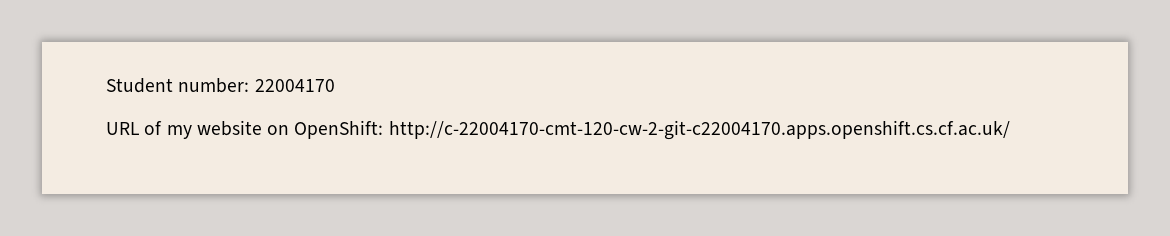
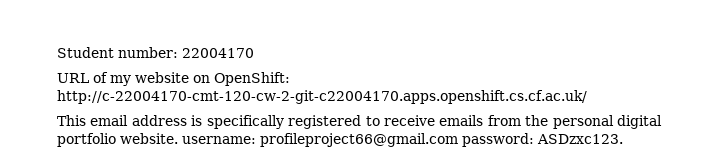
(1010, 130) none -> [57,115,662,129] [57,133,623,147] // This email address is specifically registered to receive emails from the personal digital portfolio website. username: profileproject66@gmail.com password: ASDzxc123.

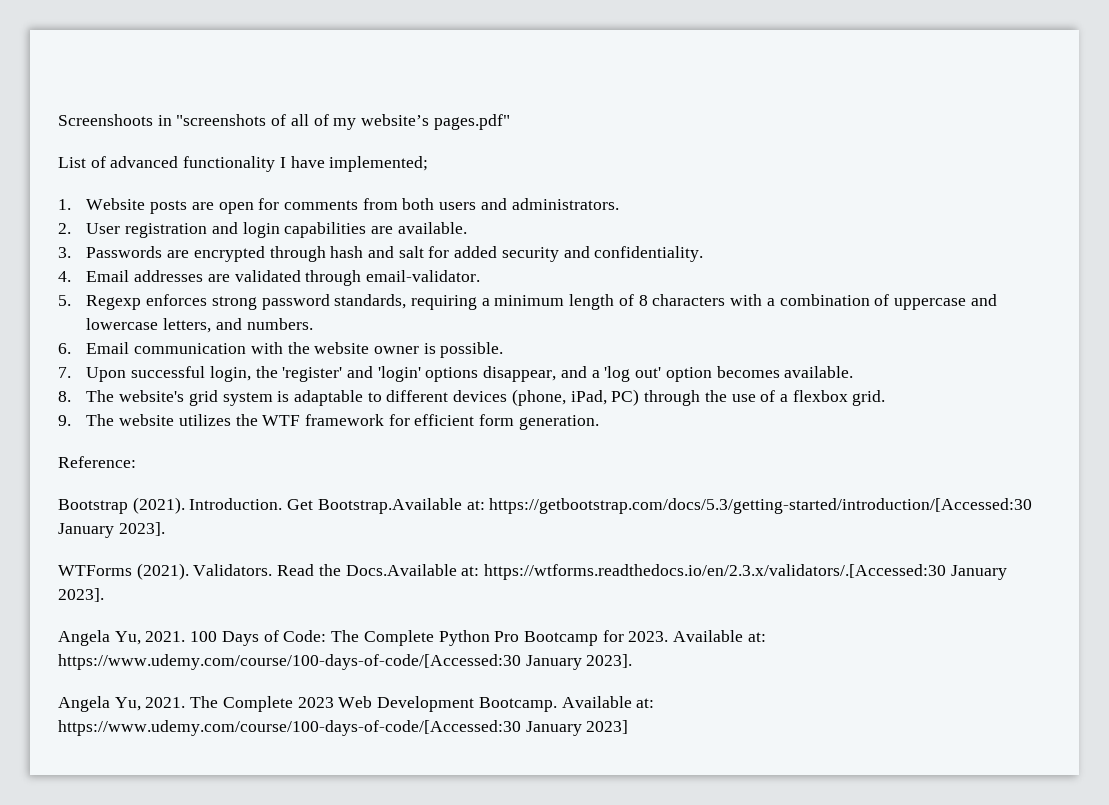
[57,47,254,58] [57,72,290,86] [57,90,587,104] [57,115,662,129] [57,133,623,147] Student number: 22004170 // URL of my website on OpenShift: http://c-22004170-cmt-120-cw-2-git-c22004170.apps.openshift.cs.cf.ac.uk/ // This email address is specifically registered to receive emails from the personal digital portfolio website. username: profileproject66@gmail.com password: ASDzxc123. -> [58,114,510,130] [58,156,429,172] [58,198,619,214] [58,222,467,238] [58,246,704,262] [58,270,481,286] [58,294,997,310] [86,318,313,333] [58,342,504,358] [58,366,854,382] [58,389,886,406] [58,414,599,430] [58,456,136,468] [58,497,1033,514] [58,522,165,538] [58,563,1007,580] [58,588,104,602] [58,630,766,646] [58,654,633,670] [58,696,655,712] [58,720,629,736] Screenshoots in "screenshots of all of my website’s pages.pdf" // List of advanced functionality I have implemented; // 1. Website posts are open for comments from both users and administrators. // 2. User registration and login capabilities are available. // 3. Passwords are encrypted through hash and salt for added security and confidentiality. // 4. Email addresses are validated through email-validator. // 5. Regexp enforces strong password standards, requiring a minimum length of 8 characters with a combination of uppercase and lowercase letters, and numbers. // 6. Email communication with the website owner is possible. // 7. Upon successful login, the 'register' and 'login' options disappear, and a 'log out' option becomes available. // 8. The website's grid system is adaptable to different devices (phone, iPad, PC) through the use of a flexbox grid. // 9. The website utilizes the WTF framework for efficient form generation. // Reference: // Bootstrap (2021). Introduction. Get Bootstrap.Available at: https://getbootstrap.com/docs/5.3/getting-started/introduction/[Accessed:30 January 2023]. // WTForms (2021). Validators. Read the Docs.Available at: https://wtforms.readthedocs.io/en/2.3.x/validators/.[Accessed:30 January 2023]. // Angela Yu, 2021. 100 Days of Code: The Complete Python Pro Bootcamp for 2023. Available at: https://www.udemy.com/course/100-days-of-code/[Accessed:30 January 2023]. // Angela Yu, 2021. The Complete 2023 Web Development Bootcamp. Available at: https://www.udemy.com/course/100-days-of-code/[Accessed:30 January 2023]

